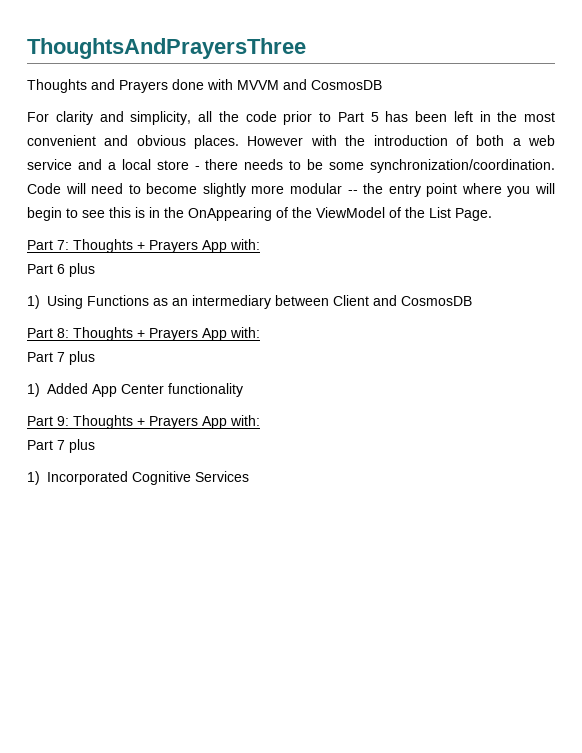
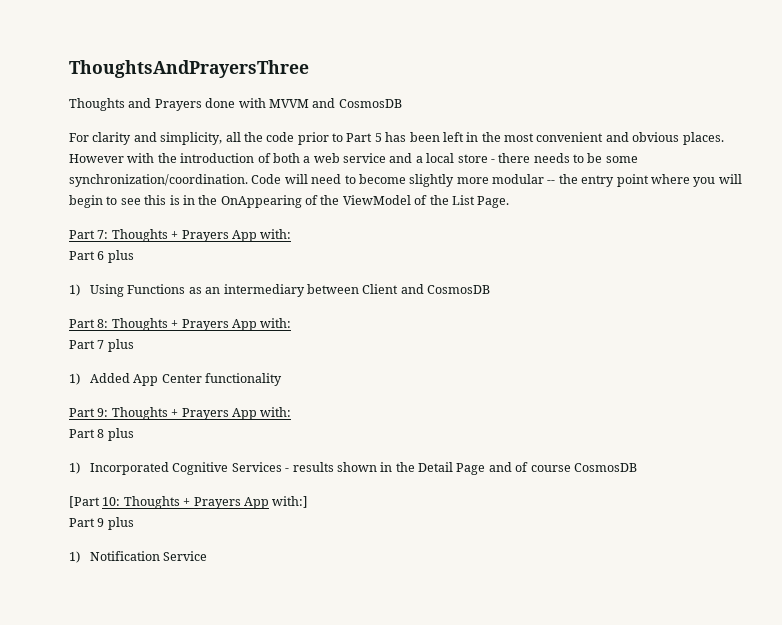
[57,440,65,450] 7 -> [97,429,105,438] 8
(249, 476) none -> [285,462,637,475] [69,496,309,509] [69,517,134,530] [69,551,208,563] - results shown in the Detail Page and of course CosmosDB // [Part 10: Thoughts + Prayers App with:] // Part 9 plus // 1) Notification Service

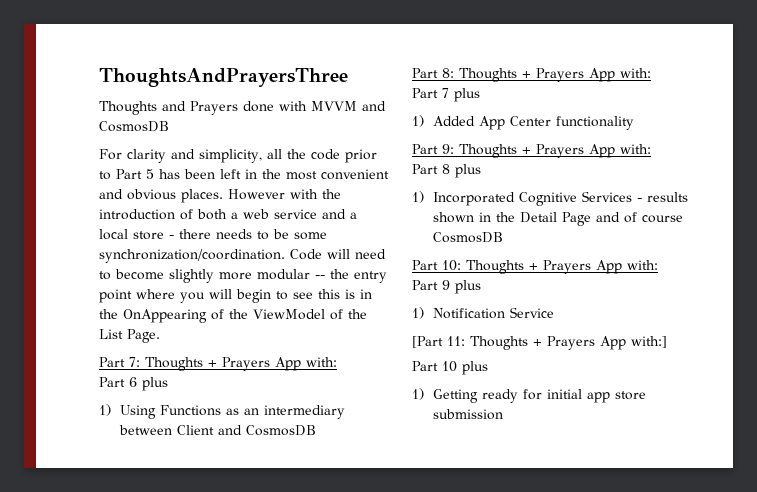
[69,496,100,508] [Part -> [412,260,438,270] Part
[272,496,309,508] with:] -> [627,260,658,270] with:
(208, 556) none -> [412,336,667,350] [412,361,488,375] [412,388,646,403] [432,409,503,420] // [Part 11: Thoughts + Prayers App with:] // Part 10 plus // 1) Getting ready for initial app store submission

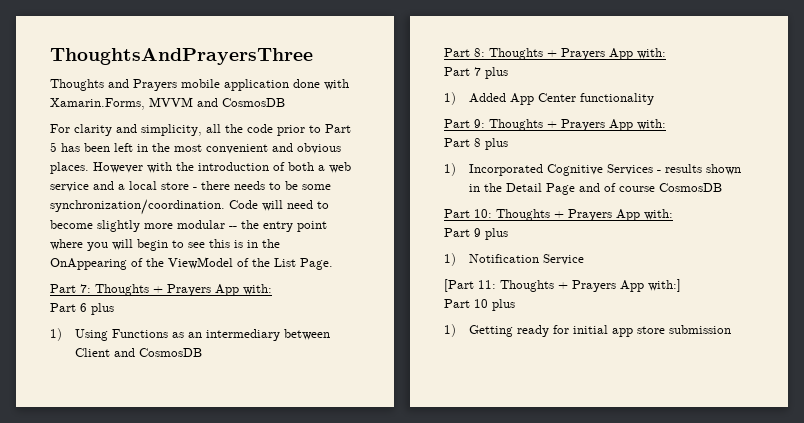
(238, 108) none -> [181,79,289,91] mobile application
(307, 106) none -> [50,98,145,110] Xamarin.Forms,

